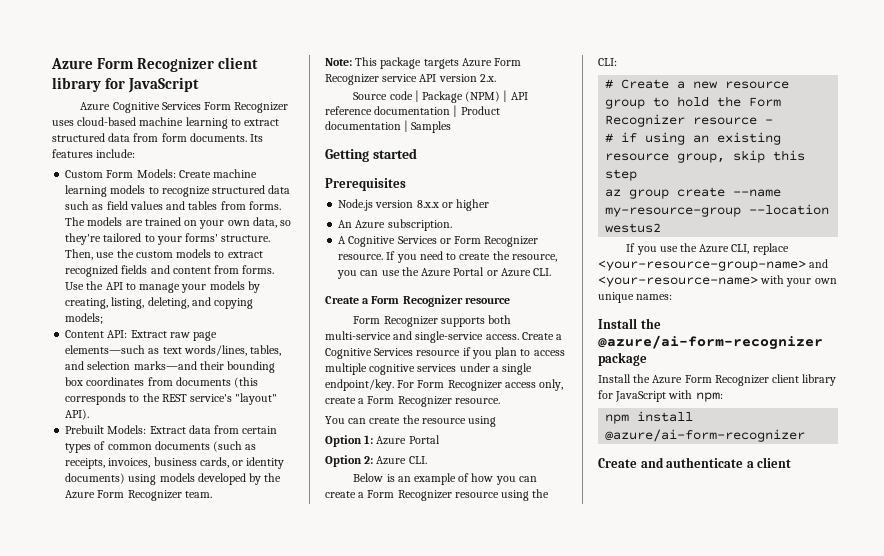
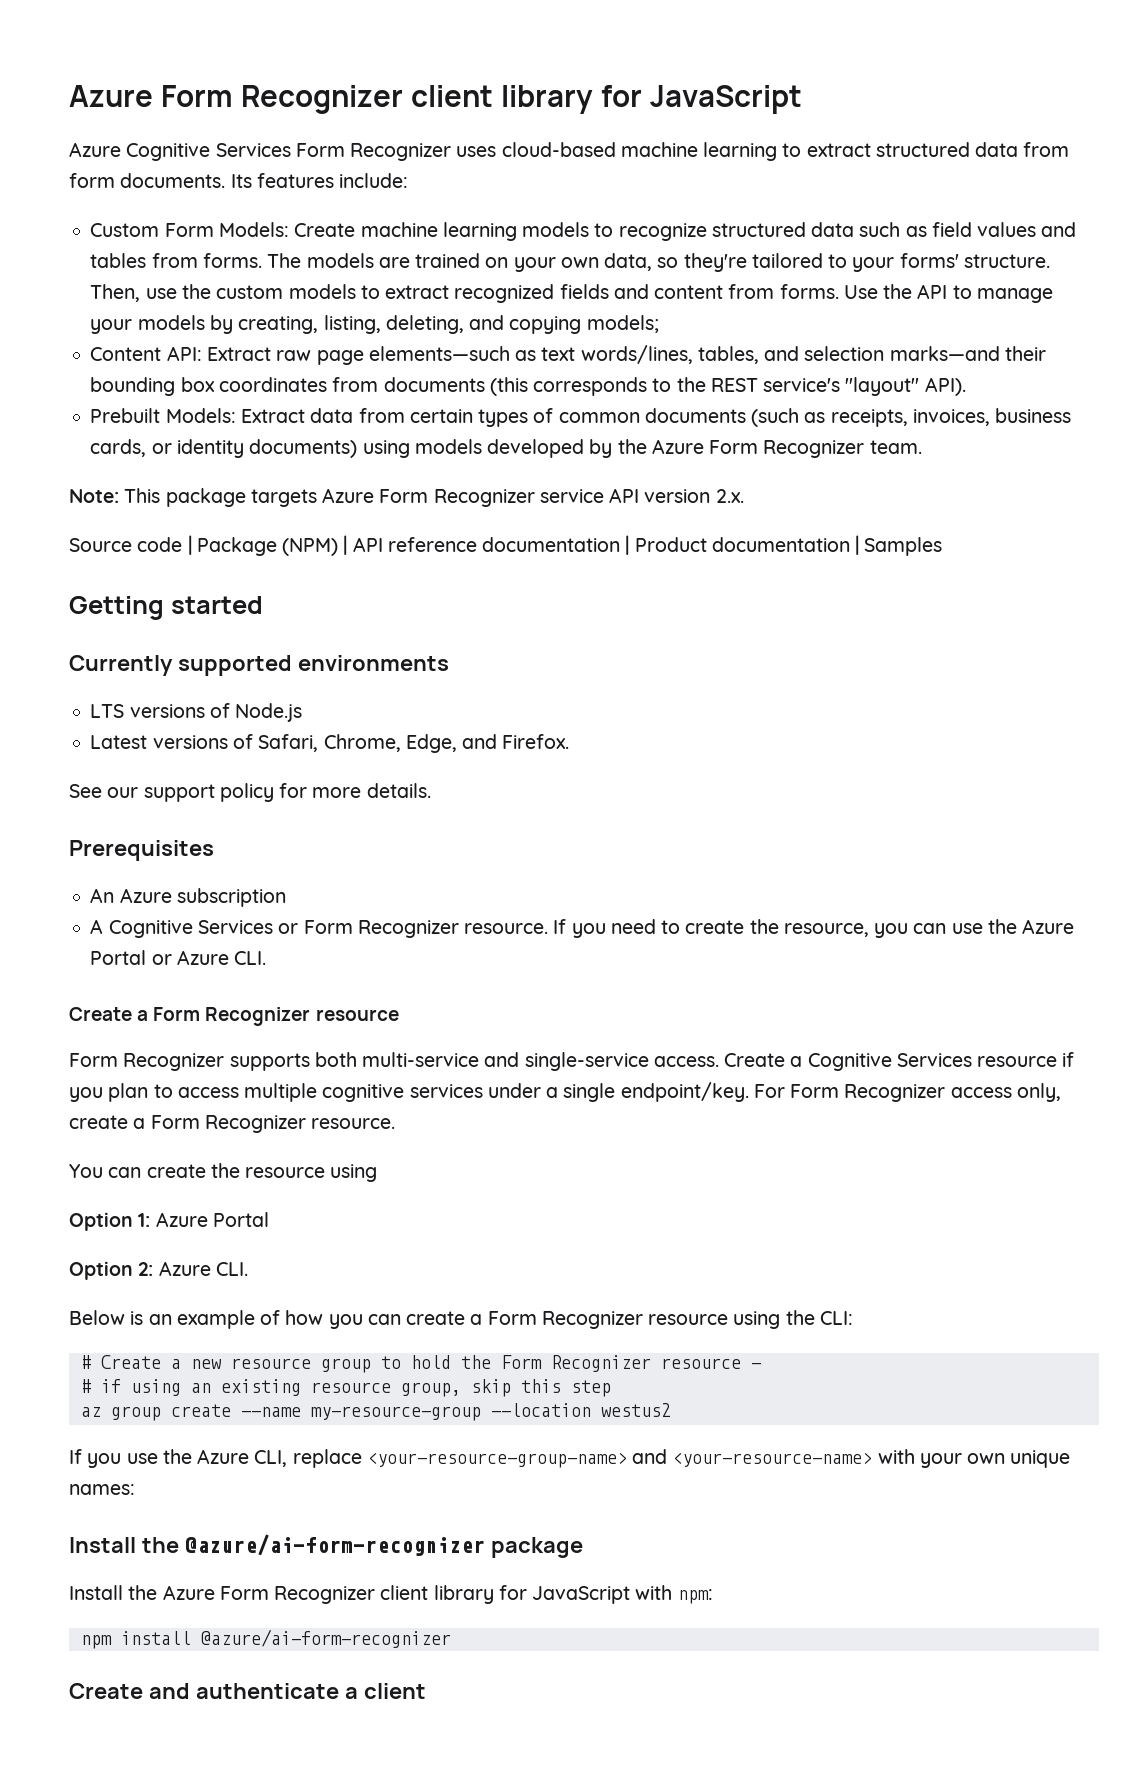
[325,178,406,191] [338,199,490,211] Prerequisites // Node.js version 8.x.x or higher -> [69,655,449,676] [90,703,303,722] [90,734,570,753] [69,783,431,802] [69,840,214,861] Currently supported environments // LTS versions of Node.js // Latest versions of Safari, Chrome, Edge, and Firefox. // See our support policy for more details. // Prerequisites
[387,219,452,231] subscription. -> [176,888,286,907] subscription

